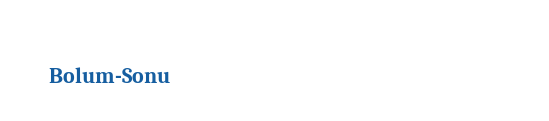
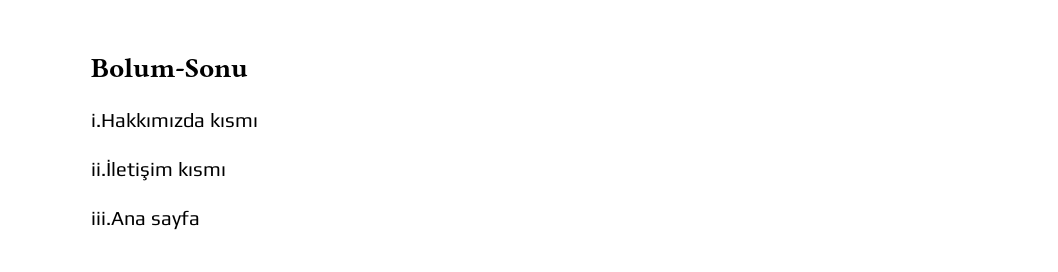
(170, 75) none -> [91,113,259,128] [91,159,227,181] [91,210,201,230] // i.Hakkımızda kısmı // ii.İletişim kısmı // iii.Ana sayfa

